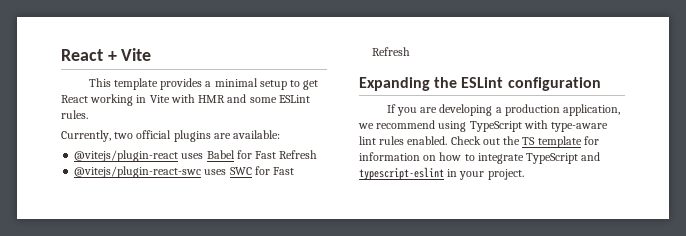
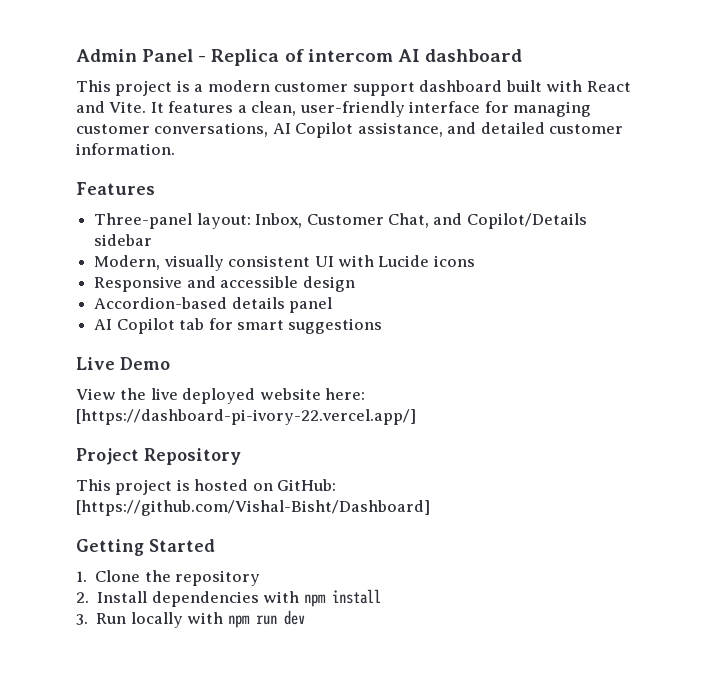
[61,48,152,61] [88,78,319,90] [61,94,310,106] [61,110,88,119] [61,130,281,142] [74,150,318,162] [74,166,295,178] [372,47,411,56] [359,77,601,91] [386,104,621,116] [358,120,609,132] [359,136,599,148] [359,152,601,164] [359,167,524,180] React + Vite // This template provides a minimal setup to get React working in Vite with HMR and some ESLint rules. // Currently, two official plugins are available: // @vitejs/plugin-react uses Babel for Fast Refresh // @vitejs/plugin-react-swc uses SWC for Fast Refresh // Expanding the ESLint configuration // If you are developing a production application, we recommend using TypeScript with type-aware lint rules enabled. Check out the TS template for information on how to integrate TypeScript and typescript-eslint in your project. -> [76,49,522,66] [76,80,631,96] [76,101,592,117] [76,122,624,138] [76,143,175,155] [76,182,155,195] [94,213,587,229] [94,234,153,246] [94,255,475,271] [94,276,355,292] [94,297,333,313] [94,318,383,334] [76,357,170,370] [76,388,366,404] [76,409,416,425] [76,448,241,465] [76,479,337,495] [76,500,430,516] [76,539,215,556] [76,570,261,586] [76,589,381,607] [76,610,305,628] Admin Panel - Replica of intercom AI dashboard // This project is a modern customer support dashboard built with React and Vite. It features a clean, user-friendly interface for managing customer conversations, AI Copilot assistance, and detailed customer information. // Features // Three-panel layout: Inbox, Customer Chat, and Copilot/Details sidebar // Modern, visually consistent UI with Lucide icons // Responsive and accessible design // Accordion-based details panel // AI Copilot tab for smart suggestions // Live Demo // View the live deployed website here: [https://dashboard-pi-ivory-22.vercel.app/] // Project Repository // This project is hosted on GitHub: [https://github.com/Vishal-Bisht/Dashboard] // Getting Started // 1. Clone the repository // 2. Install dependencies with npm install // 3. Run locally with npm run dev

